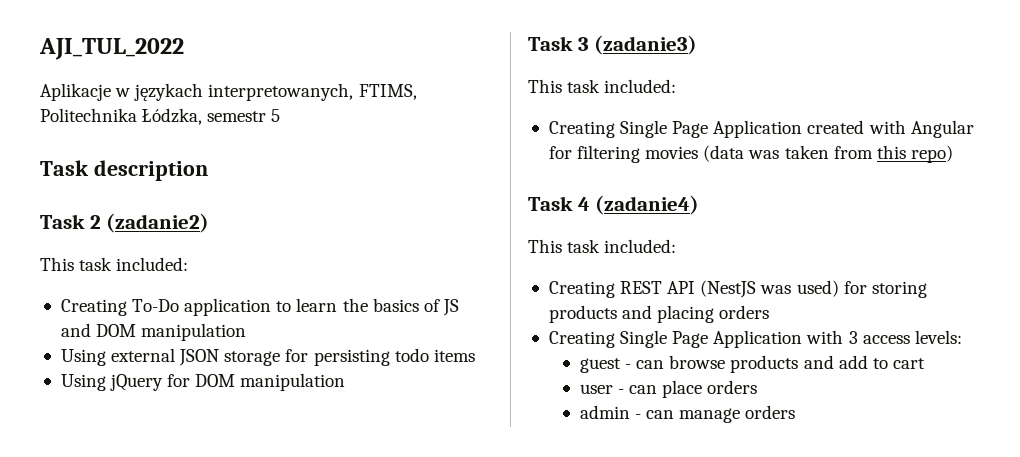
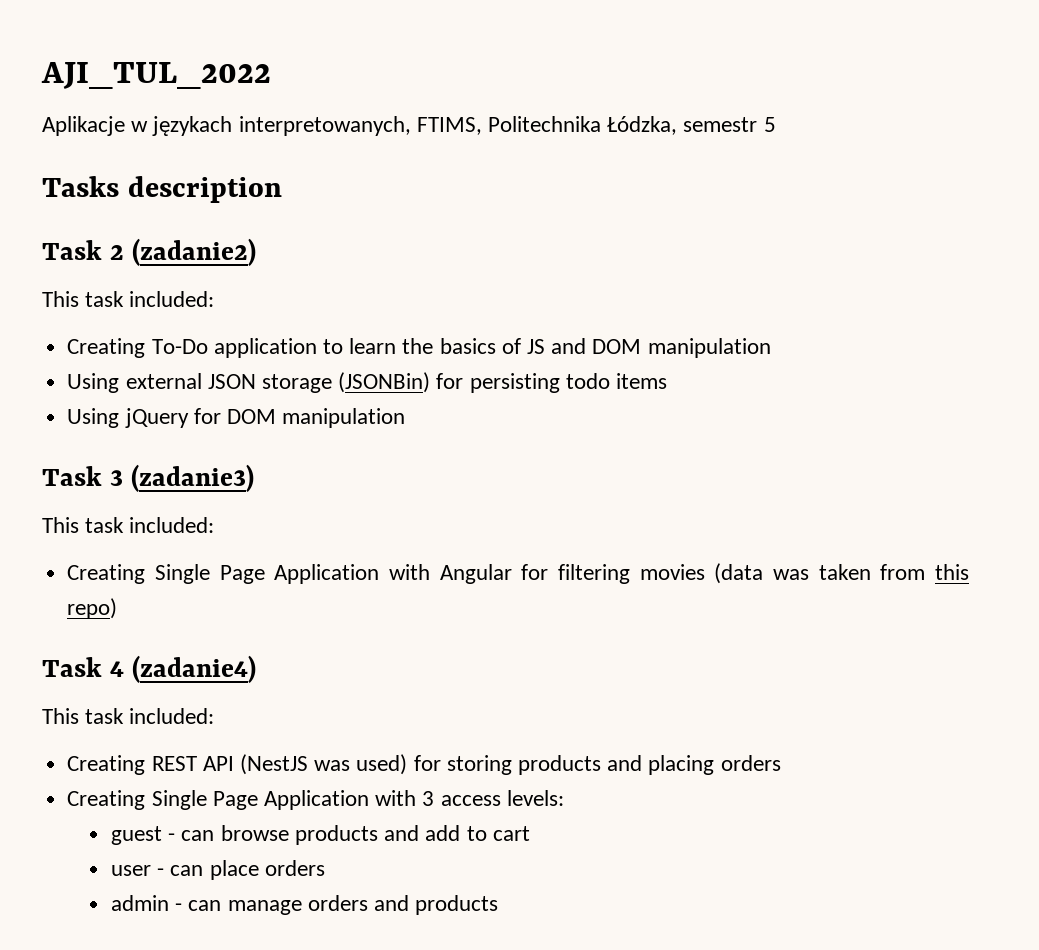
[40,160,89,176] Task -> [42,176,119,197] Tasks
(281, 358) none -> [338,372,431,393] (JSONBin)
[807,120,865,134] created -> (380, 574) none
(796, 412) none -> [374,895,499,915] and products

